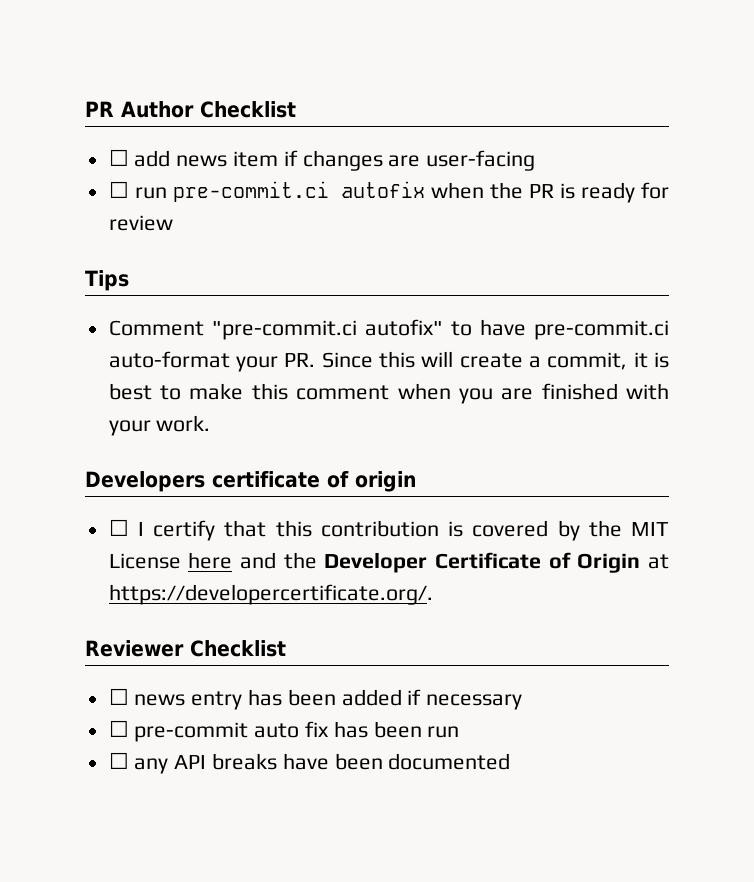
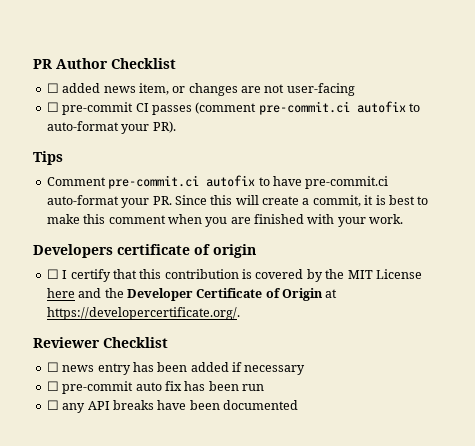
[134,150,298,167] add news item if -> [62,83,186,95] added news item, or
(421, 161) none -> [264,84,285,93] not
[134,181,669,203] [108,215,173,231] run pre-commit.ci autofix when the PR is ready for review -> [62,101,420,115] [46,121,176,134] pre-commit CI passes (comment pre-commit.ci autofix to auto-format your PR).
[211,319,443,340] "pre-commit.ci autofix" -> [108,175,256,189] pre-commit.ci autofix

